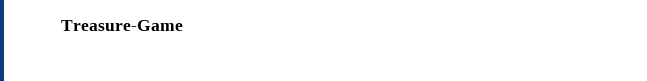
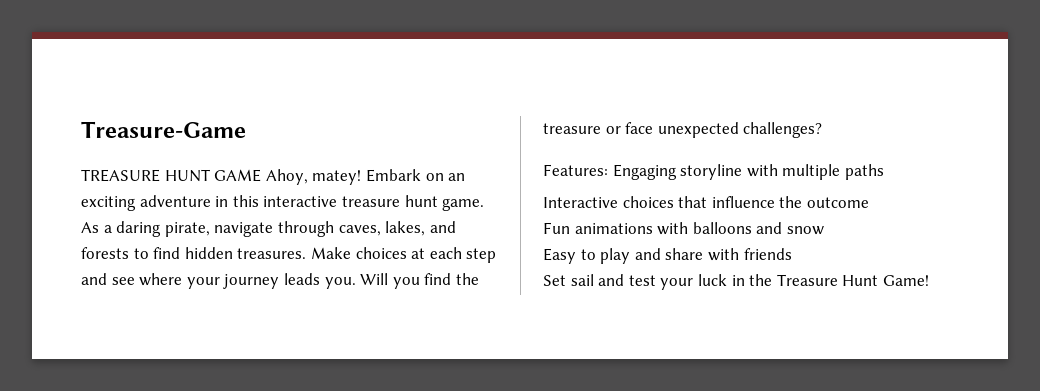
(183, 25) none -> [81,169,466,185] [81,195,485,211] [81,221,456,237] [81,247,497,263] [81,273,479,289] [543,122,823,138] [543,164,884,180] [543,196,869,208] [543,222,824,235] [543,248,792,264] [543,274,929,290] // TREASURE HUNT GAME Ahoy, matey! Embark on an exciting adventure in this interactive treasure hunt game. As a daring pirate, navigate through caves, lakes, and forests to find hidden treasures. Make choices at each step and see where your journey leads you. Will you find the treasure or face unexpected challenges? // Features: Engaging storyline with multiple paths // Interactive choices that influence the outcome // Fun animations with balloons and snow // Easy to play and share with friends // Set sail and test your luck in the Treasure Hunt Game!

